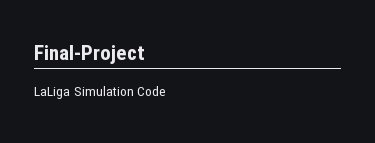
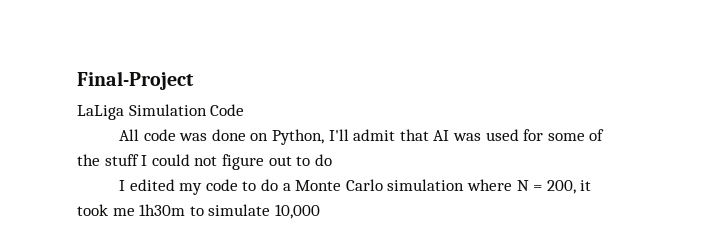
(167, 91) none -> [119,129,605,145] [77,154,332,170] [119,179,592,195] [77,204,320,219] // All code was done on Python, I'll admit that AI was used for some of the stuff I could not figure out to do // I edited my code to do a Monte Carlo simulation where N = 200, it took me 1h30m to simulate 10,000

